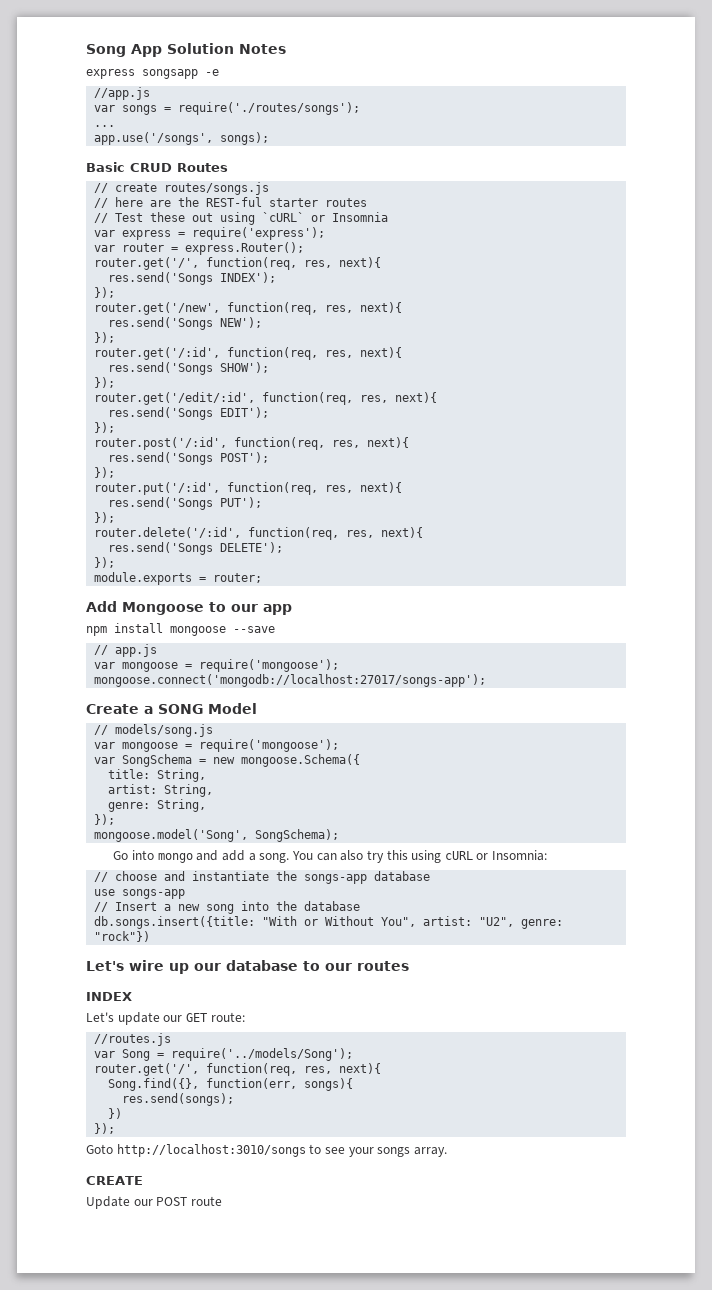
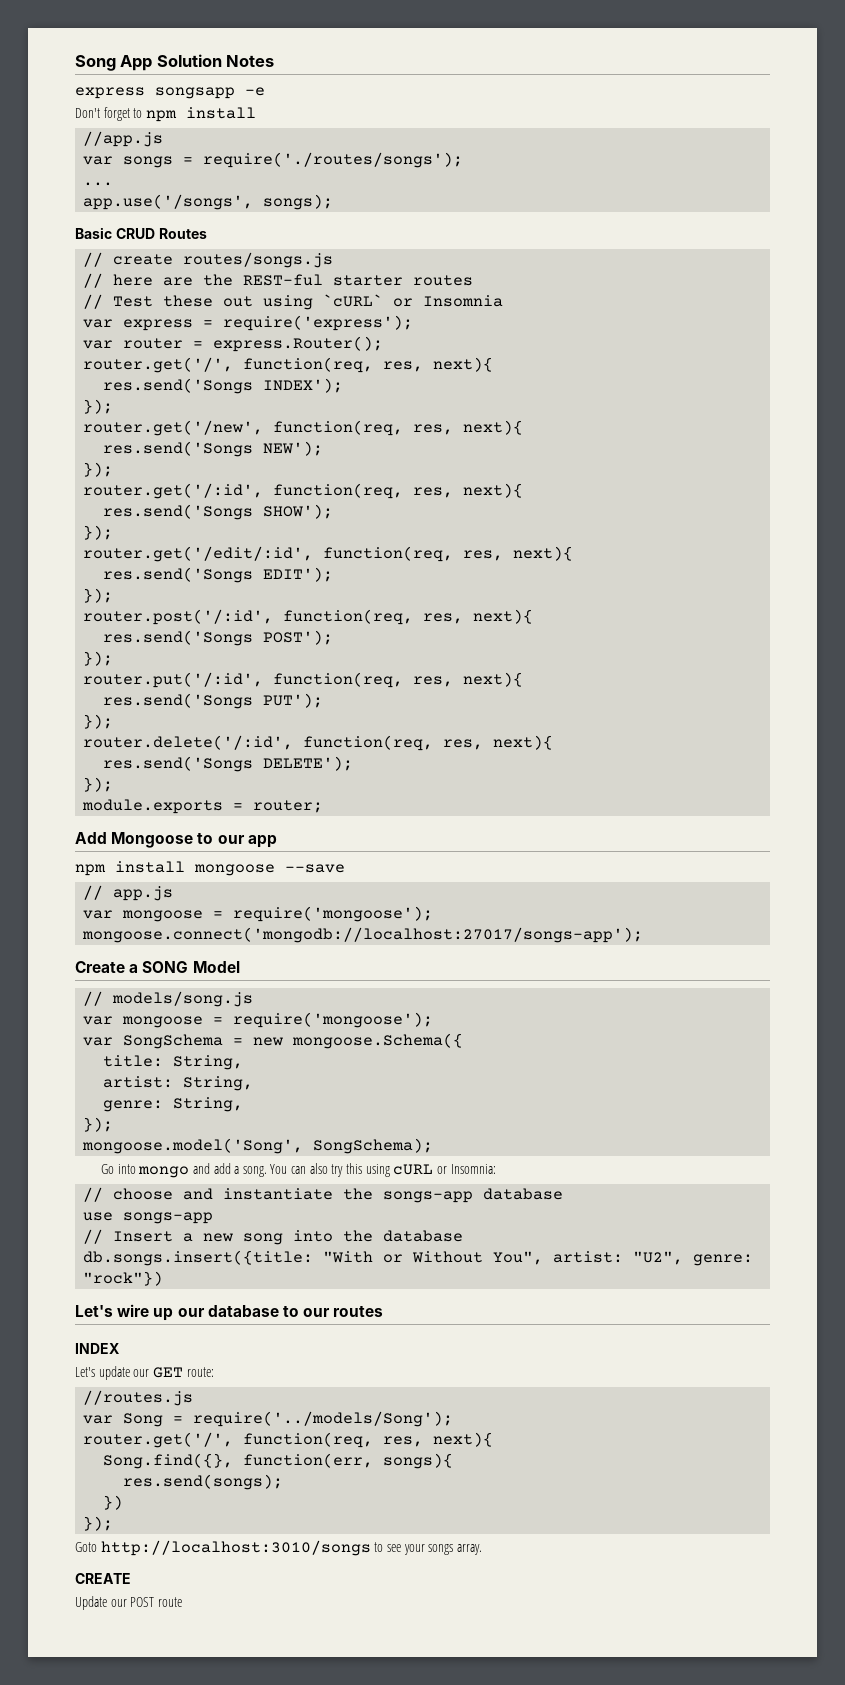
(219, 72) none -> [75,107,256,122] // Don't forget to npm install

